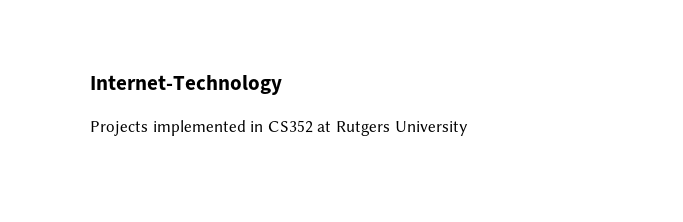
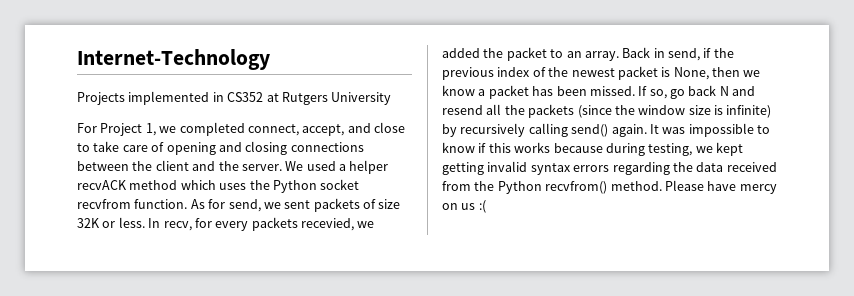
(468, 128) none -> [77,122,405,136] [77,141,364,155] [77,160,389,174] [77,179,360,193] [77,198,401,212] [77,217,375,231] [442,47,734,61] [442,66,761,80] [442,85,756,99] [442,104,772,118] [442,123,770,137] [442,142,743,156] [442,161,777,175] [442,180,777,194] [442,200,486,213] // For Project 1, we completed connect, accept, and close to take care of opening and closing connections between the client and the server. We used a helper recvACK method which uses the Python socket recvfrom function. As for send, we sent packets of size 32K or less. In recv, for every packets recevied, we added the packet to an array. Back in send, if the previous index of the newest packet is None, then we know a packet has been missed. If so, go back N and resend all the packets (since the window size is infinite) by recursively calling send() again. It was impossible to know if this works because during testing, we kept getting invalid syntax errors regarding the data received from the Python recvfrom() method. Please have mercy on us :(

